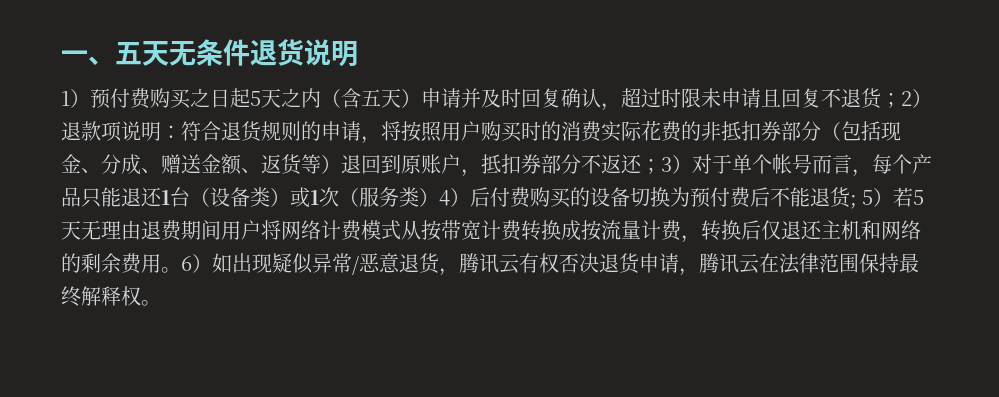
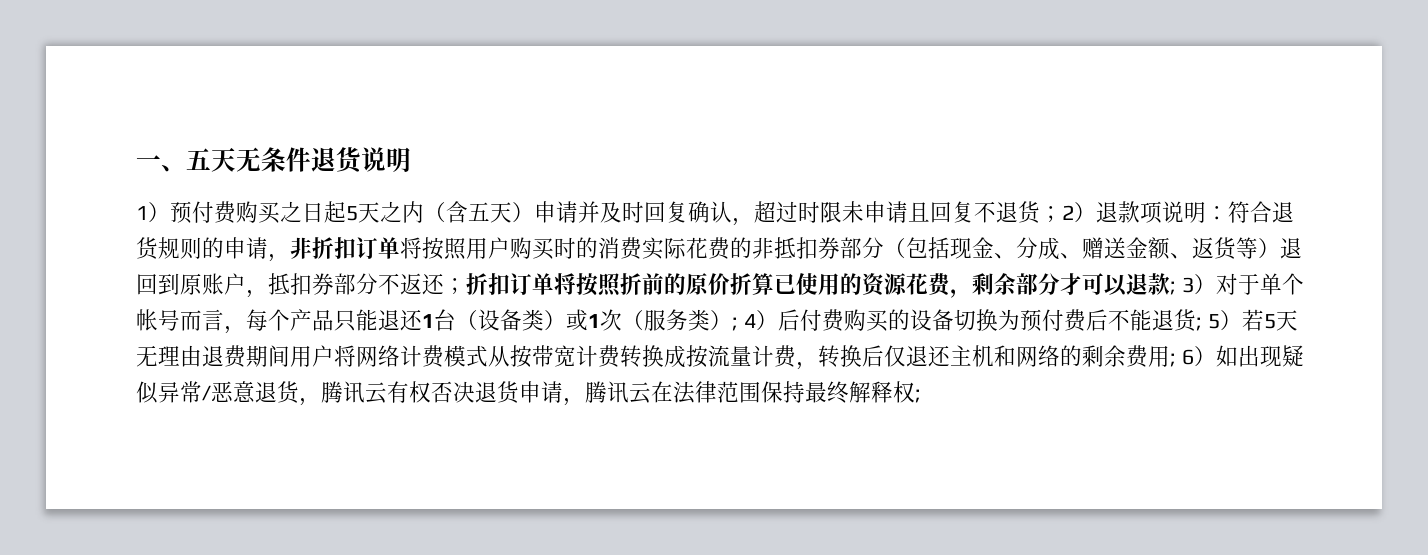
(381, 140) none -> [290,237,400,259] 非折扣订单
(661, 166) none -> [466,273,1176,298] 折扣订单将按照折前的原价折算已使用的资源花费，剩余部分才可以退款;
(439, 197) none -> [732,317,738,331] ;
[161,267,181,273] 。 -> [1170,353,1176,367] ;
[141,300,161,306] 。 -> [915,389,921,403] ;

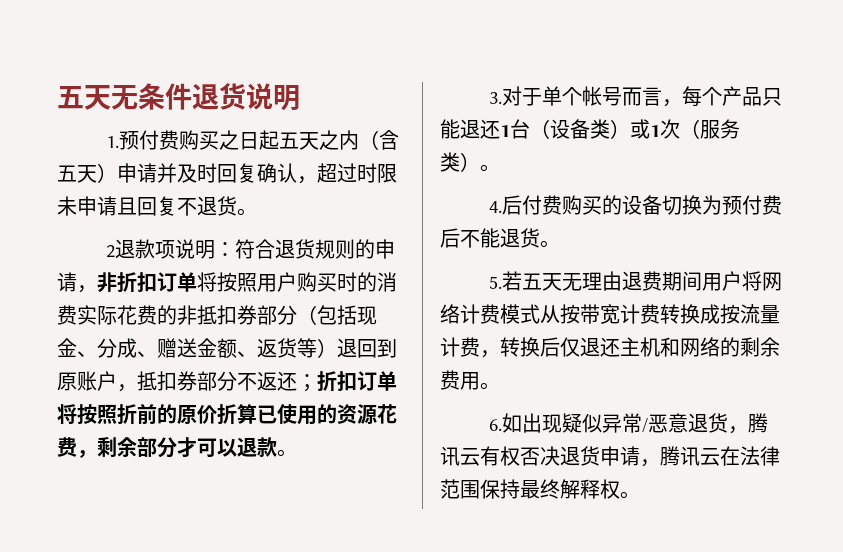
[136,155,186,172] 一、 -> (57, 97) none
[136,202,170,223] 1） -> [105,136,119,148] 1.
[346,206,358,221] 5 -> [278,132,299,149] 五
[1040,202,1096,223] ；2） -> [237,208,257,216] [105,245,115,258] 。 // 2
[1170,274,1216,295] ; 3） -> [277,449,297,457] [488,92,502,104] 。 // 3.
[732,310,778,331] ; 4） -> [480,164,500,172] [488,201,502,213] 。 // 4.
[1195,309,1276,331] ; 5）若5 -> [540,240,560,248] [488,271,542,291] 。 // 5.若五
[1170,346,1216,367] ; 6） -> [480,382,500,390] [488,419,502,431] 。 // 6.
[915,389,921,403] ; -> [620,491,640,499] 。

